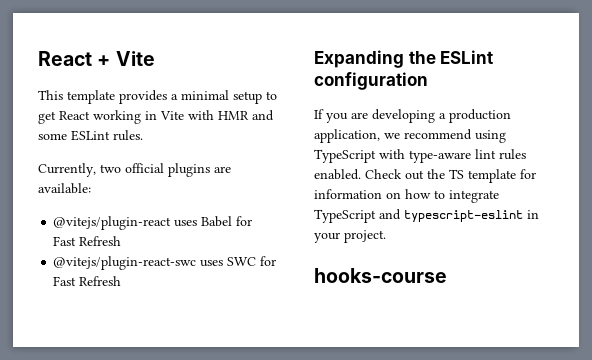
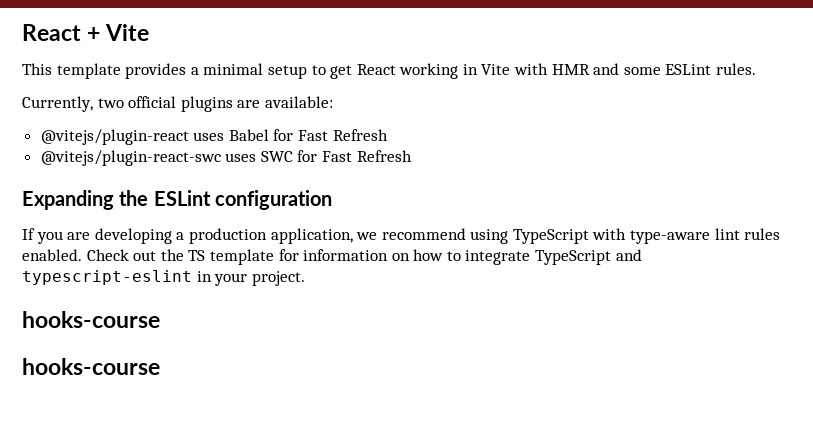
(447, 275) none -> [22,358,160,375] // hooks-course

